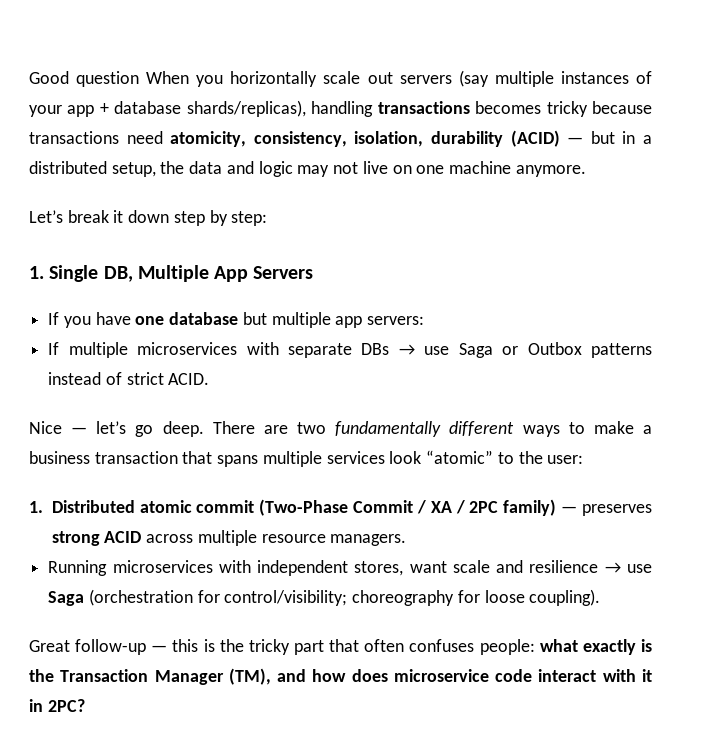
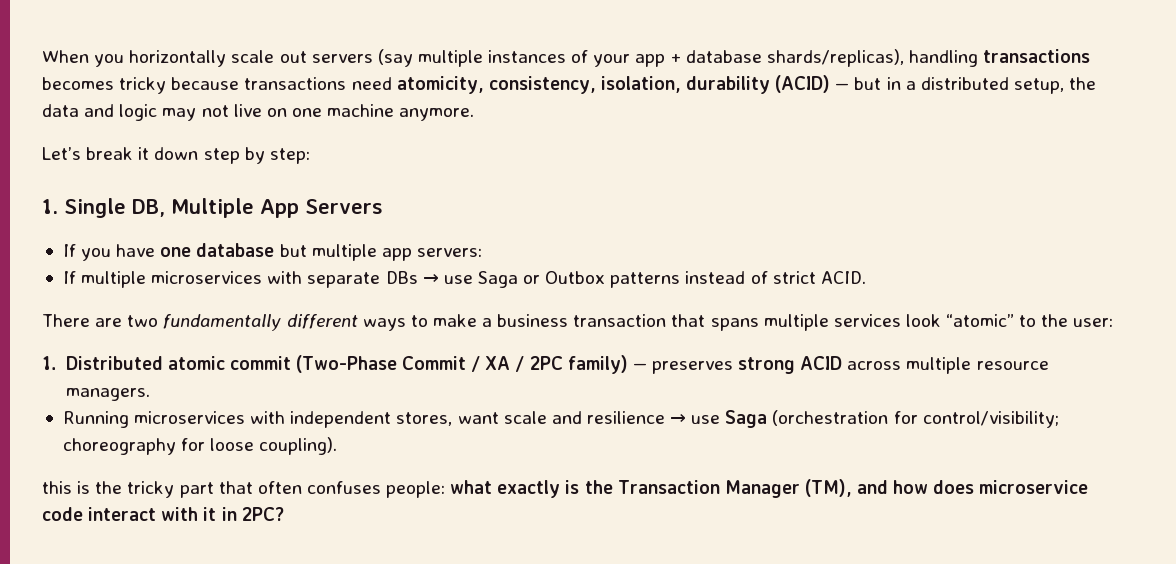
[29,71,140,87] Good question -> (42, 56) none
[29,421,204,437] Nice — let’s go deep. -> (866, 277) none
[29,639,168,655] Great follow-up — -> (338, 446) none

